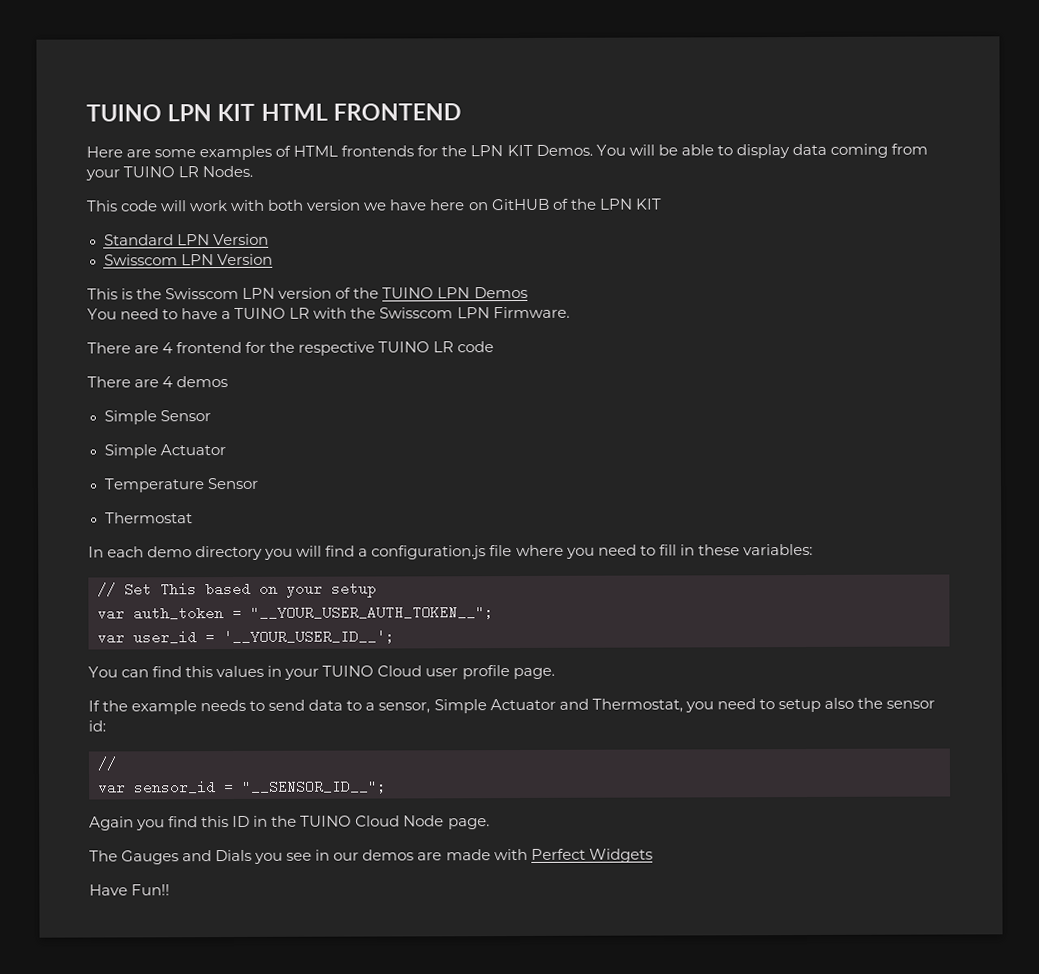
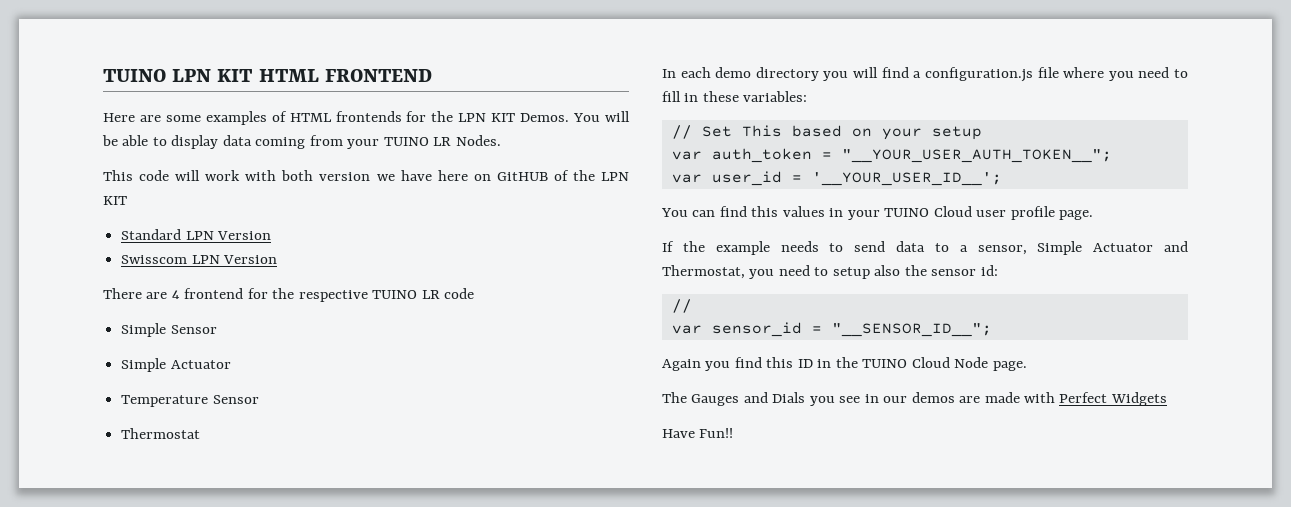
[87,286,528,300] [87,306,570,320] // This is the Swisscom LPN version of the TUINO LPN Demos // You need to have a TUINO LR with the Swisscom LPN Firmware. -> (278, 259) none
[87,376,229,388] // There are 4 demos -> (475, 293) none

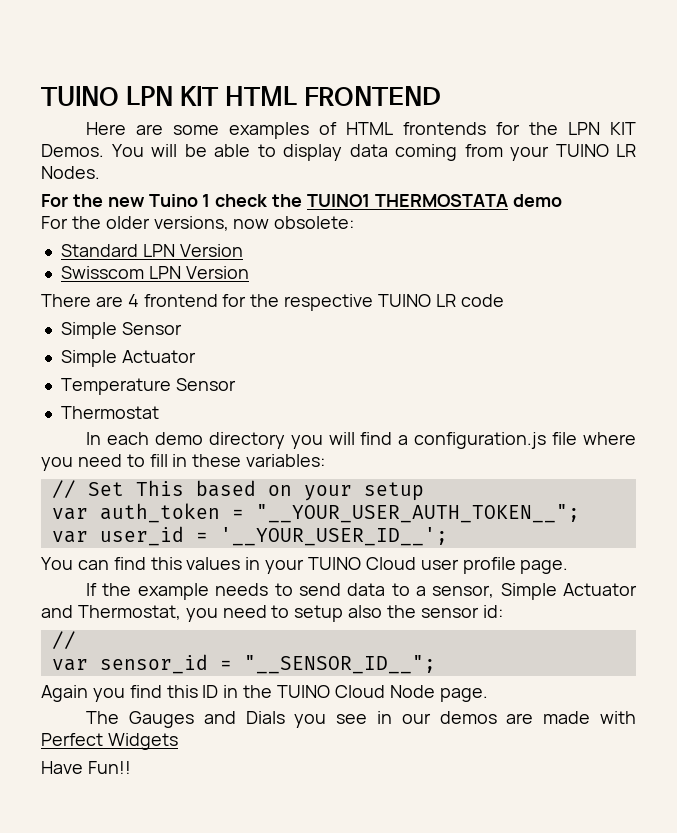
[103,170,629,181] [103,196,127,205] This code will work with both version we have here on GitHUB of the LPN KIT -> [41,194,562,207] [41,216,355,231] For the new Tuino 1 check the TUINO1 THERMOSTATA demo // For the older versions, now obsolete:

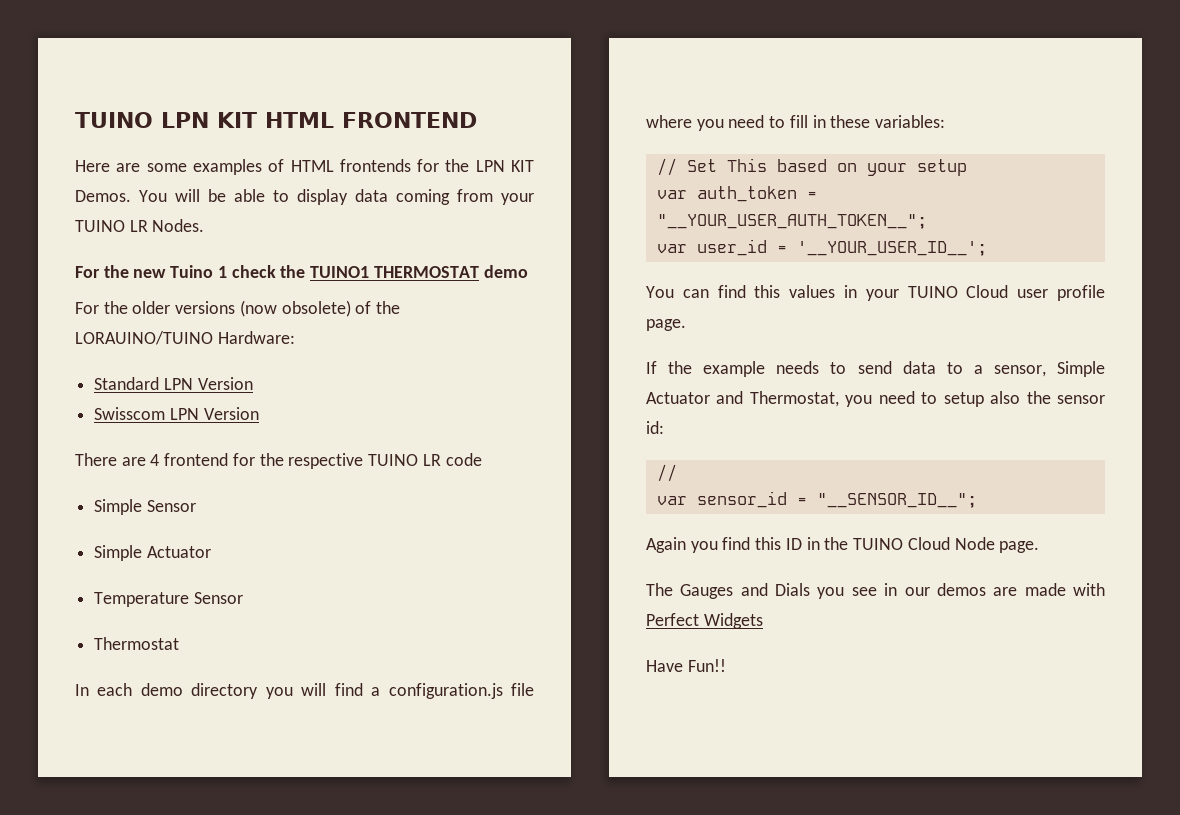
[374,194,508,207] THERMOSTATA -> [373,266,479,278] THERMOSTAT
[153,216,355,231] versions, now obsolete: -> [175,300,401,317] [75,331,295,345] versions (now obsolete) of the LORAUINO/TUINO Hardware:

